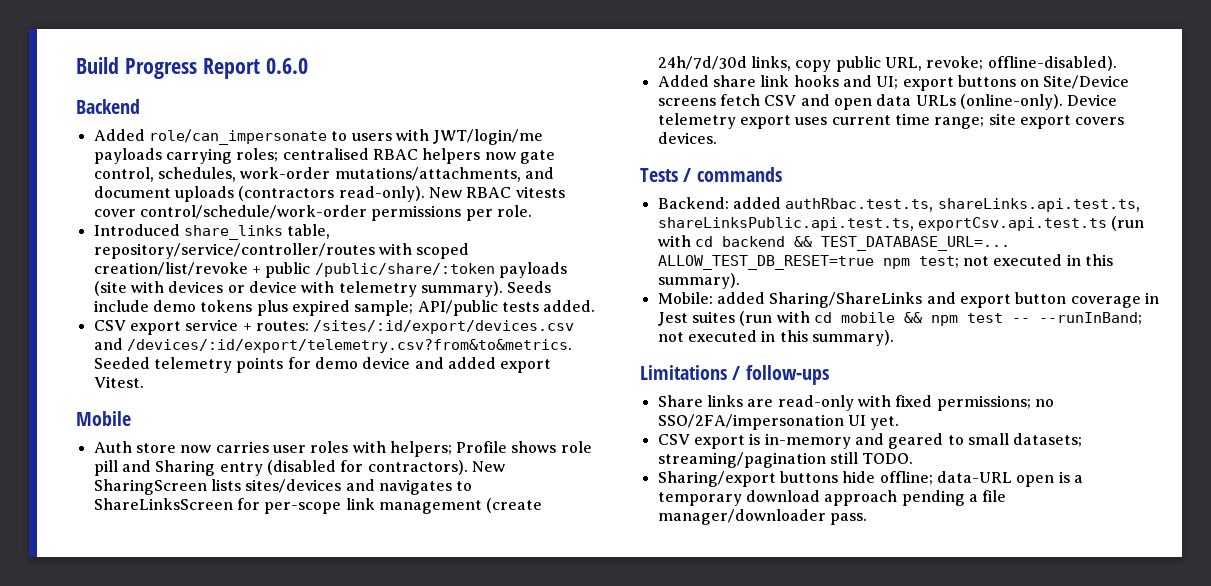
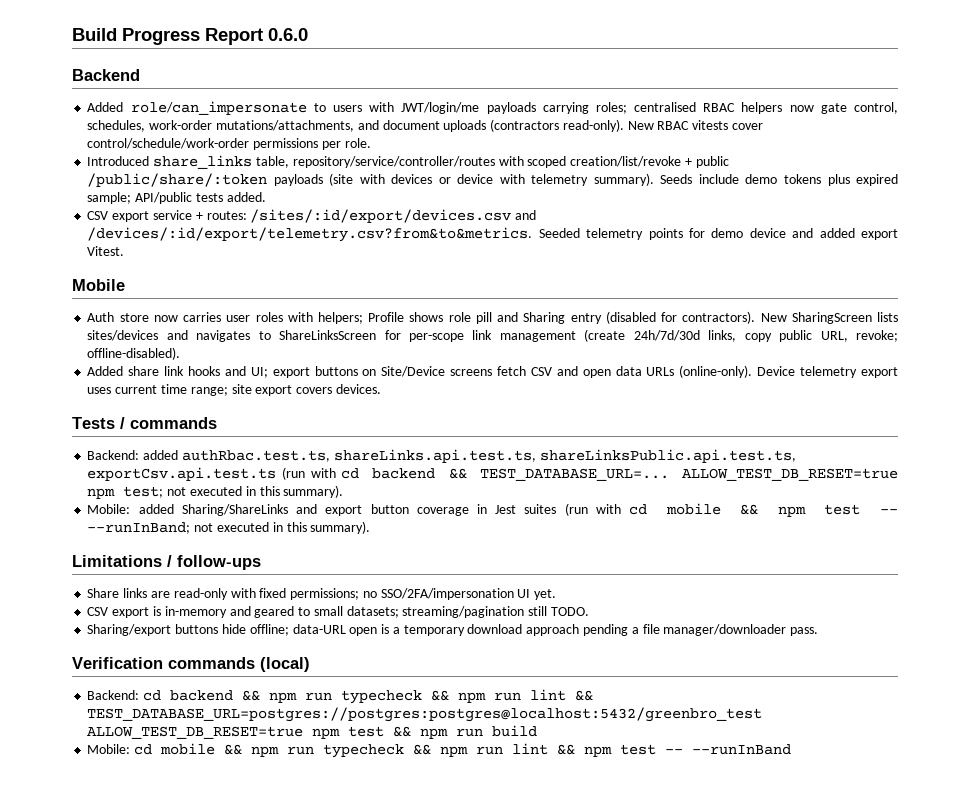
(867, 519) none -> [72,657,310,672] [87,689,594,704] [87,707,763,722] [87,725,538,739] [87,743,792,758] // Verification commands (local) // Backend: cd backend && npm run typecheck && npm run lint && TEST_DATABASE_URL=postgres://postgres:postgres@localhost:5432/greenbro_test ALLOW_TEST_DB_RESET=true npm test && npm run build // Mobile: cd mobile && npm run typecheck && npm run lint && npm test -- --runInBand

